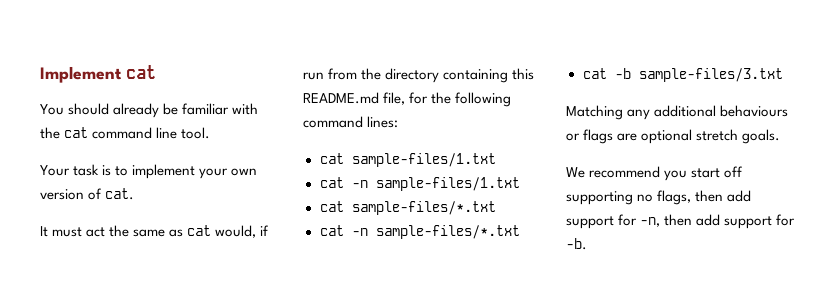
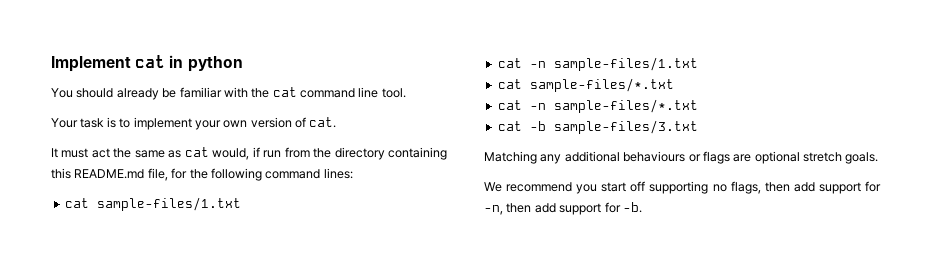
(156, 72) none -> [169,55,243,72] in python

